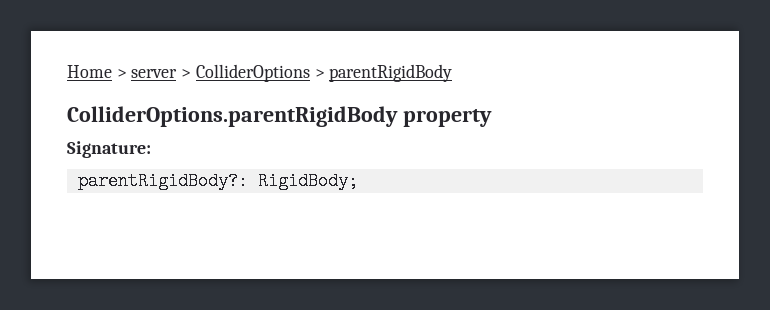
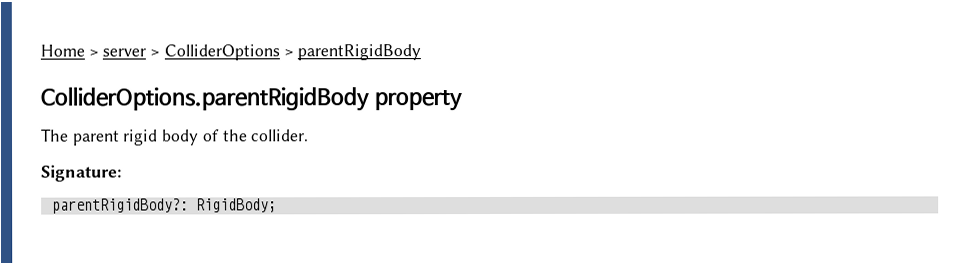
(492, 118) none -> [40,128,310,146] // The parent rigid body of the collider.

